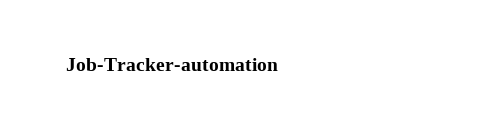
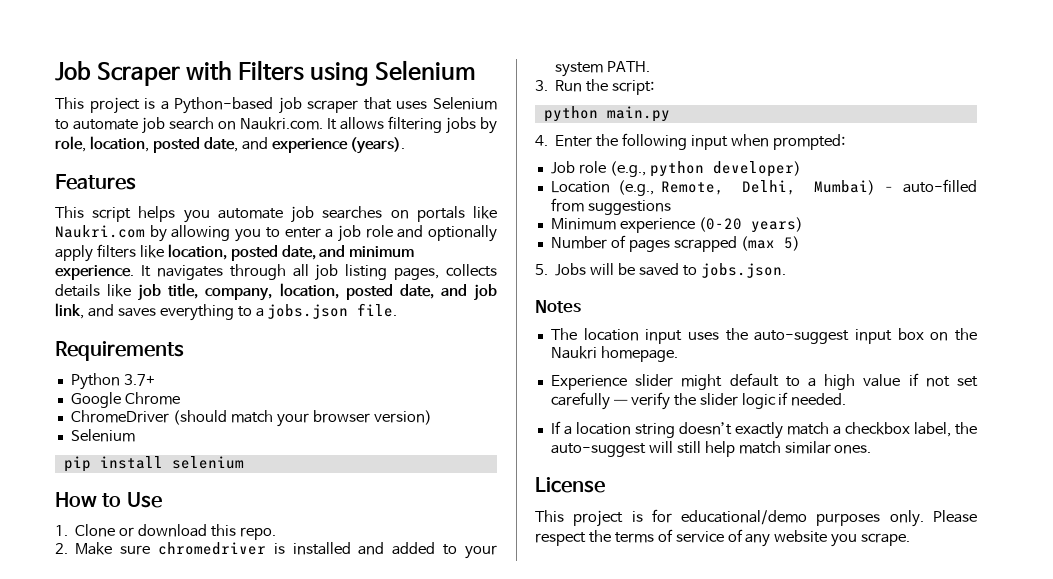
[66,58,278,71] Job-Tracker-automation -> [55,60,477,86] [55,97,497,114] [55,116,497,134] [55,136,406,154] [55,174,136,190] [55,206,498,223] [55,225,497,242] [55,244,415,262] [55,264,497,281] [55,283,497,301] [55,303,398,321] [55,341,184,361] [70,373,155,390] [70,392,180,408] [70,410,432,427] [70,429,135,442] [63,456,244,472] [55,492,162,508] [55,524,276,540] [55,542,497,559] [555,61,651,77] [535,79,655,95] [543,106,670,122] [535,133,845,150] [550,161,801,177] [550,179,977,196] [550,198,671,215] [550,217,803,233] [550,235,800,252] [535,263,786,278] [535,300,581,313] [550,328,977,344] [550,346,678,362] [550,373,978,390] [550,392,847,410] [550,421,977,439] [550,441,872,457] [535,477,605,493] [535,509,977,527] [535,529,911,547] Job Scraper with Filters using Selenium // This project is a Python-based job scraper that uses Selenium to automate job search on Naukri.com. It allows filtering jobs by role, location, posted date, and experience (years). // Features // This script helps you automate job searches on portals like Naukri.com by allowing you to enter a job role and optionally apply filters like location, posted date, and minimum experience. It navigates through all job listing pages, collects details like job title, company, location, posted date, and job link, and saves everything to a jobs.json file. // Requirements // Python 3.7+ // Google Chrome // ChromeDriver (should match your browser version) // Selenium // pip install selenium // How to Use // 1. Clone or download this repo. // 2. Make sure chromedriver is installed and added to your system PATH. // 3. Run the script: // python main.py // 4. Enter the following input when prompted: // Job role (e.g., python developer) // Location (e.g., Remote, Delhi, Mumbai) – auto-filled from suggestions // Minimum experience (0-20 years) // Number of pages scrapped (max 5) // 5. Jobs will be saved to jobs.json. // Notes // The location input uses the auto-suggest input box on the Naukri homepage. // Experience slider might default to a high value if not set carefully — verify the slider logic if needed. // If a location string doesn’t exactly match a checkbox label, the auto-suggest will still help match similar ones. // License // This project is for educational/demo purposes only. Please respect the terms of service of any website you scrape.

